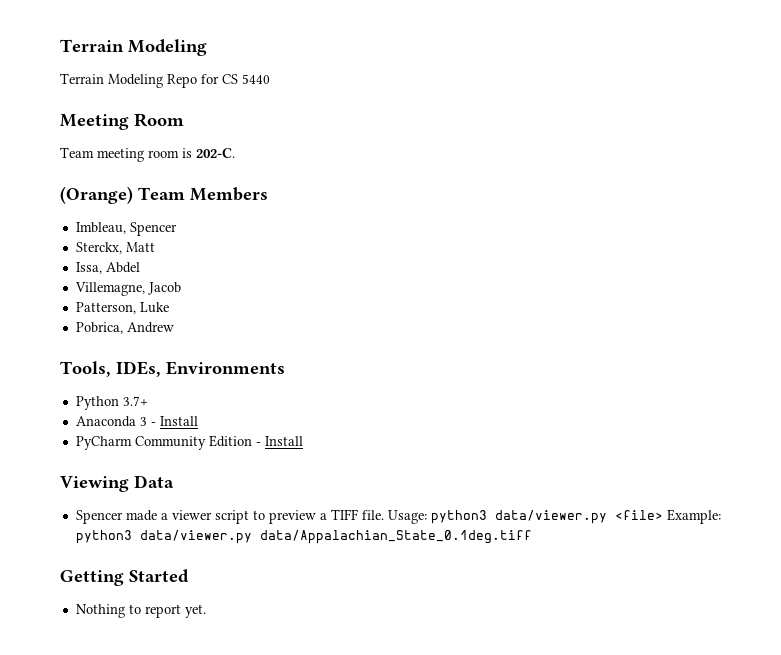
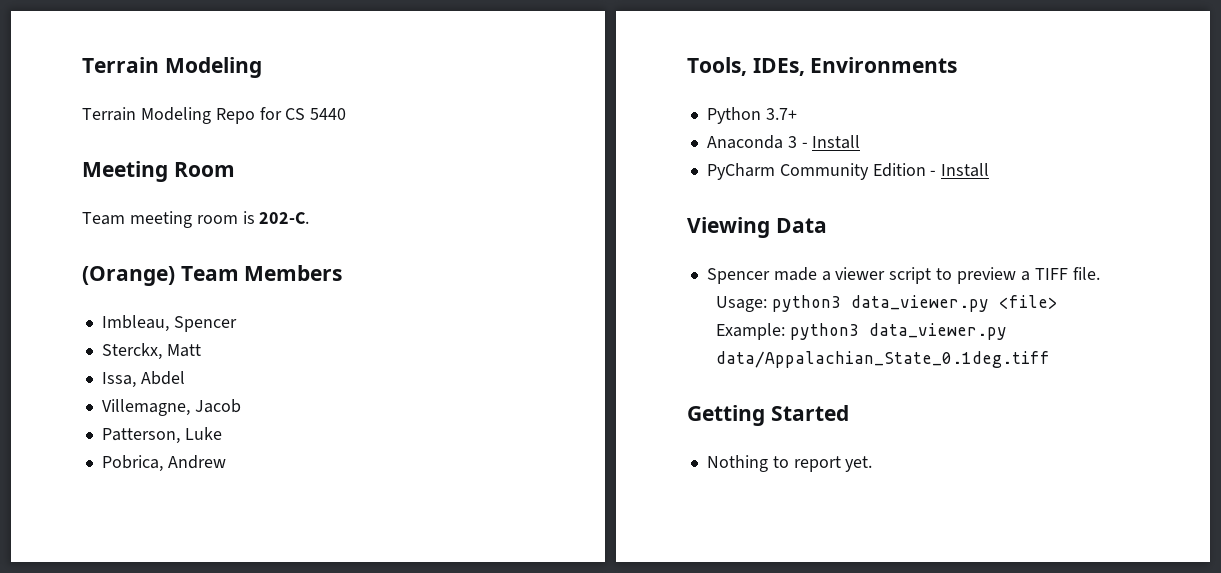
(384, 515) none -> (1100, 273) //
[494,510,607,524] data/viewer.py -> [850,295,989,312] data_viewer.py
(663, 515) none -> (1058, 302) //
[139,530,252,544] data/viewer.py -> [868,323,1007,340] data_viewer.py

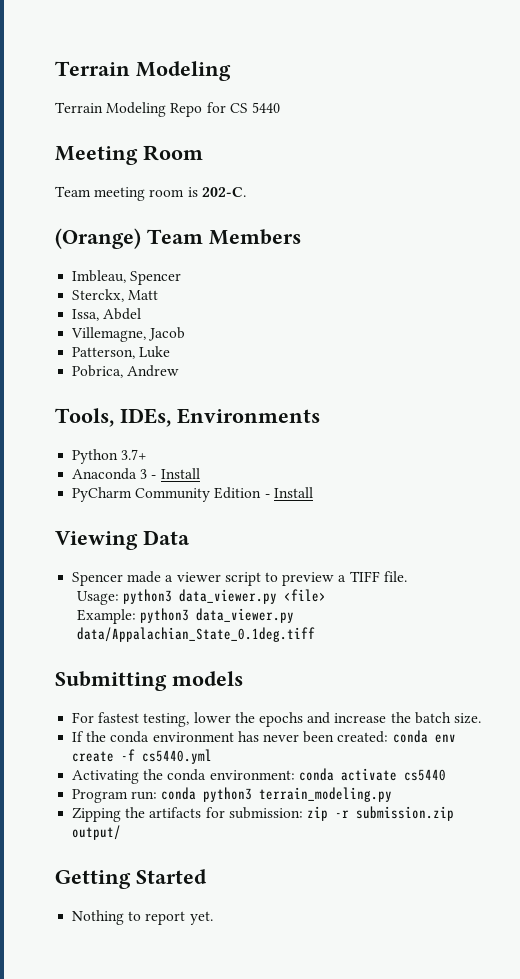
(1050, 359) none -> [55,671,243,691] [72,712,481,727] [72,730,456,743] [72,749,213,764] [72,768,446,784] [72,787,393,803] [72,806,454,822] [72,825,122,840] // Submitting models // For fastest testing, lower the epochs and increase the batch size. // If the conda environment has never been created: conda env create -f cs5440.yml // Activating the conda environment: conda activate cs5440 // Program run: conda python3 terrain_modeling.py // Zipping the artifacts for submission: zip -r submission.zip output/

